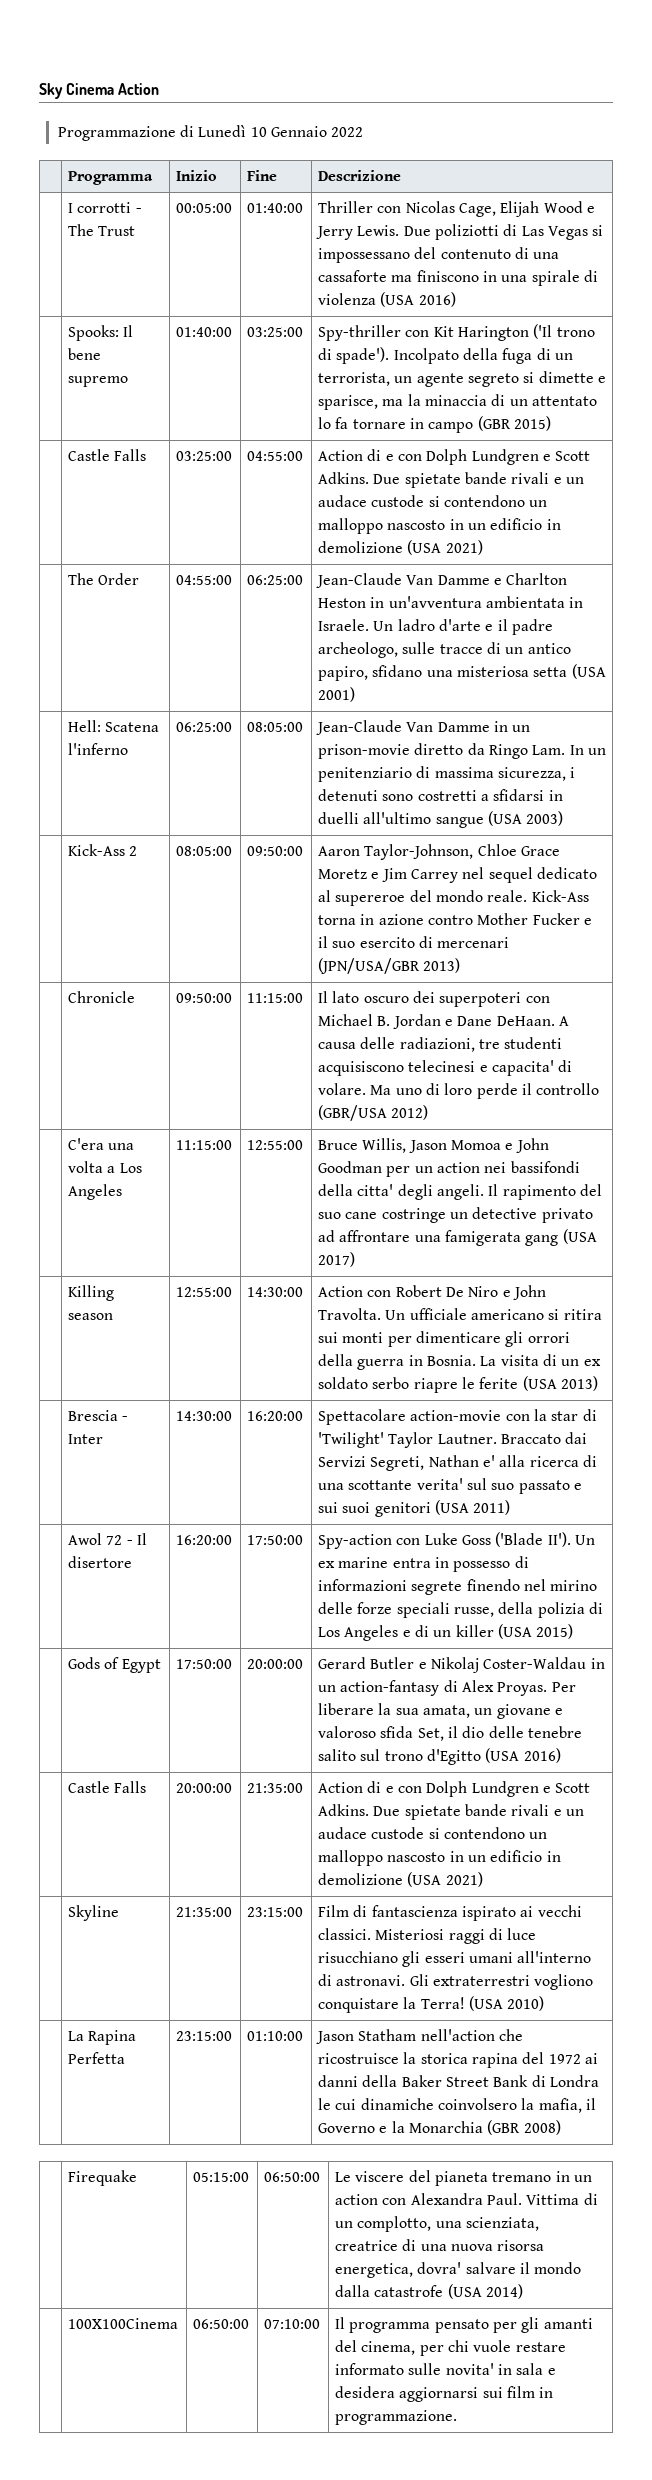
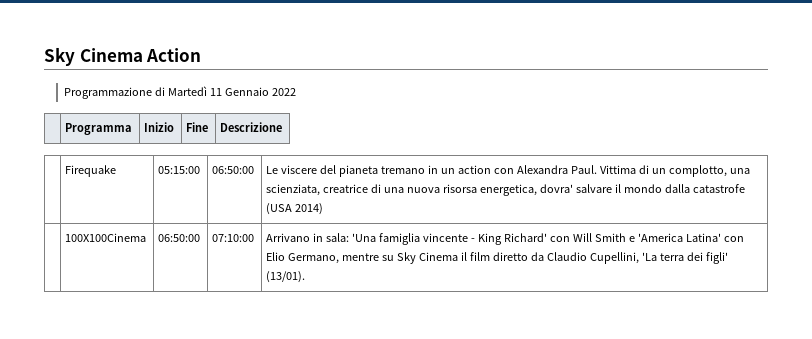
[198,125,267,137] Lunedì 10 -> [167,86,222,96] Martedì 11
[68,202,142,213] [68,224,136,236] [176,203,233,213] [247,203,304,213] [318,201,595,217] [316,224,604,240] [318,247,560,263] [318,270,598,286] [318,292,456,307] [68,325,134,341] [68,348,102,360] [68,376,129,387] [176,327,233,337] [247,327,304,337] [318,324,595,341] [318,347,573,364] [318,371,606,387] [318,394,597,410] [318,416,551,433] [68,449,147,461] [176,451,233,461] [247,451,304,461] [318,449,591,465] [318,472,584,488] [318,495,548,507] [318,518,561,534] [318,540,483,555] [68,573,140,585] [176,575,233,585] [247,575,304,585] [316,573,568,588] [318,596,584,608] [318,619,553,635] [318,642,571,658] [318,664,606,681] [318,687,356,702] [68,720,160,732] [68,743,129,755] [176,722,233,732] [247,722,304,732] [316,720,531,735] [318,743,606,759] [318,766,576,782] [318,789,563,801] [318,811,564,828] [68,844,138,856] [176,846,233,856] [247,846,304,856] [318,844,560,860] [318,867,597,883] [318,890,589,906] [318,913,592,925] [318,936,510,948] [318,958,461,974] [68,991,136,1003] [176,993,233,1003] [247,993,304,1003] [318,991,550,1007] [318,1014,569,1029] [318,1037,563,1052] [318,1060,573,1076] [318,1083,600,1099] [318,1105,429,1121] [68,1138,135,1150] [68,1161,142,1173] [68,1184,123,1200] [176,1140,233,1150] [247,1140,304,1150] [318,1138,549,1153] [318,1161,580,1177] [318,1184,602,1200] [318,1207,593,1223] [318,1229,597,1246] [318,1252,356,1267] [68,1285,115,1301] [68,1313,114,1320] [176,1287,233,1297] [247,1287,304,1297] [318,1285,546,1300] [318,1308,602,1320] [318,1331,570,1347] [318,1354,601,1370] [318,1376,598,1393] [68,1410,129,1421] [68,1434,104,1444] [176,1411,233,1421] [247,1411,304,1421] [318,1409,597,1425] [318,1432,588,1448] [318,1455,597,1471] [318,1478,582,1494] [318,1500,511,1517] [68,1533,147,1545] [68,1556,133,1568] [176,1535,233,1545] [247,1535,304,1545] [318,1532,595,1549] [318,1556,529,1572] [318,1579,598,1595] [318,1602,603,1618] [318,1624,574,1641] [68,1657,161,1673] [176,1659,233,1669] [247,1659,304,1669] [318,1657,605,1673] [318,1680,576,1696] [318,1703,563,1719] [318,1726,582,1741] [318,1748,561,1765] [68,1781,147,1793] [176,1783,233,1793] [247,1783,304,1793] [318,1781,591,1797] [318,1804,584,1820] [318,1827,548,1839] [318,1850,561,1866] [318,1872,483,1887] [68,1905,120,1921] [176,1907,233,1917] [247,1907,304,1917] [318,1905,582,1921] [318,1928,537,1944] [318,1951,592,1967] [318,1974,594,1990] [318,1996,545,2013] [68,2030,137,2045] [68,2052,126,2064] [176,2031,233,2041] [247,2031,304,2041] [316,2029,523,2044] [318,2052,598,2068] [318,2075,599,2087] [318,2098,596,2113] [318,2120,561,2135] // | I corrotti - The Trust | 00:05:00 | 01:40:00 | Thriller con Nicolas Cage, Elijah Wood e Jerry Lewis. Due poliziotti di Las Vegas si impossessano del contenuto di una cassaforte ma finiscono in una spirale di violenza (USA 2016) // | Spooks: Il bene supremo | 01:40:00 | 03:25:00 | Spy-thriller con Kit Harington ('Il trono di spade'). Incolpato della fuga di un terrorista, un agente segreto si dimette e sparisce, ma la minaccia di un attentato lo fa tornare in campo (GBR 2015) // | Castle Falls | 03:25:00 | 04:55:00 | Action di e con Dolph Lundgren e Scott Adkins. Due spietate bande rivali e un audace custode si contendono un malloppo nascosto in un edificio in demolizione (USA 2021) // | The Order | 04:55:00 | 06:25:00 | Jean-Claude Van Damme e Charlton Heston in un'avventura ambientata in Israele. Un ladro d'arte e il padre archeologo, sulle tracce di un antico papiro, sfidano una misteriosa setta (USA 2001) // | Hell: Scatena l'inferno | 06:25:00 | 08:05:00 | Jean-Claude Van Damme in un prison-movie diretto da Ringo Lam. In un penitenziario di massima sicurezza, i detenuti sono costretti a sfidarsi in duelli all'ultimo sangue (USA 2003) // | Kick-Ass 2 | 08:05:00 | 09:50:00 | Aaron Taylor-Johnson, Chloe Grace Moretz e Jim Carrey nel sequel dedicato al supereroe del mondo reale. Kick-Ass torna in azione contro Mother Fucker e il suo esercito di mercenari (JPN/USA/GBR 2013) // | Chronicle | 09:50:00 | 11:15:00 | Il lato oscuro dei superpoteri con Michael B. Jordan e Dane DeHaan. A causa delle radiazioni, tre studenti acquisiscono telecinesi e capacita' di volare. Ma uno di loro perde il controllo (GBR/USA 2012) // | C'era una volta a Los Angeles | 11:15:00 | 12:55:00 | Bruce Willis, Jason Momoa e John Goodman per un action nei bassifondi della citta' degli angeli. Il rapimento del suo cane costringe un detective privato ad affrontare una famigerata gang (USA 2017) // | Killing season | 12:55:00 | 14:30:00 | Action con Robert De Niro e John Travolta. Un ufficiale americano si ritira sui monti per dimenticare gli orrori della guerra in Bosnia. La visita di un ex soldato serbo riapre le ferite (USA 2013) // | Brescia - Inter | 14:30:00 | 16:20:00 | Spettacolare action-movie con la star di 'Twilight' Taylor Lautner. Braccato dai Servizi Segreti, Nathan e' alla ricerca di una scottante verita' sul suo passato e sui suoi genitori (USA 2011) // | Awol 72 - Il disertore | 16:20:00 | 17:50:00 | Spy-action con Luke Goss ('Blade II'). Un ex marine entra in possesso di informazioni segrete finendo nel mirino delle forze speciali russe, della polizia di Los Angeles e di un killer (USA 2015) // | Gods of Egypt | 17:50:00 | 20:00:00 | Gerard Butler e Nikolaj Coster-Waldau in un action-fantasy di Alex Proyas. Per liberare la sua amata, un giovane e valoroso sfida Set, il dio delle tenebre salito sul trono d'Egitto (USA 2016) // | Castle Falls | 20:00:00 | 21:35:00 | Action di e con Dolph Lundgren e Scott Adkins. Due spietate bande rivali e un audace custode si contendono un malloppo nascosto in un edificio in demolizione (USA 2021) // | Skyline | 21:35:00 | 23:15:00 | Film di fantascienza ispirato ai vecchi classici. Misteriosi raggi di luce risucchiano gli esseri umani all'interno di astronavi. Gli extraterrestri vogliono conquistare la Terra! (USA 2010) // | La Rapina Perfetta | 23:15:00 | 01:10:00 | Jason Statham nell'action che ricostruisce la storica rapina del 1972 ai danni della Baker Street Bank di Londra le cui dinamiche coinvolsero la mafia, il Governo e la Monarchia (GBR 2008) -> (283, 127) none
[335,2317,593,2333] [335,2340,566,2356] [335,2363,556,2375] [335,2386,554,2402] [335,2410,458,2425] Il programma pensato per gli amanti del cinema, per chi vuole restare informato sulle novita' in sala e desidera aggiornarsi sui film in programmazione. -> [266,233,745,245] [266,252,729,264] [266,271,306,283] Arrivano in sala: 'Una famiglia vincente - King Richard' con Will Smith e 'America Latina' con Elio Germano, mentre su Sky Cinema il film diretto da Claudio Cupellini, 'La terra dei figli' (13/01).

